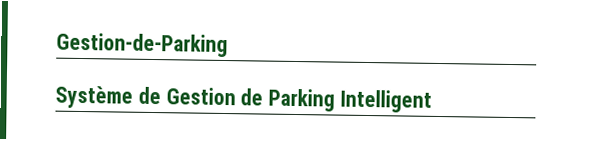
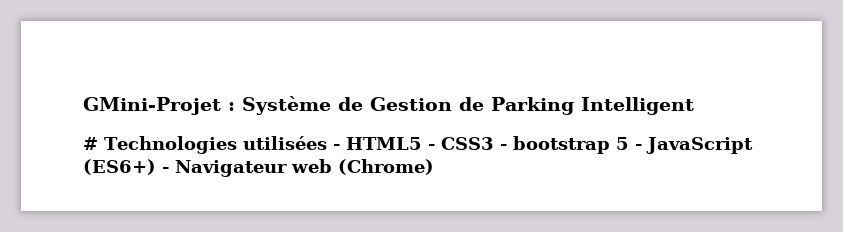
[56,32,228,58] Gestion-de-Parking // -> [83,97,235,115] GMini-Projet :
(433, 101) none -> [83,136,753,154] [83,159,434,177] // # Technologies utilisées - HTML5 - CSS3 - bootstrap 5 - JavaScript (ES6+) - Navigateur web (Chrome)

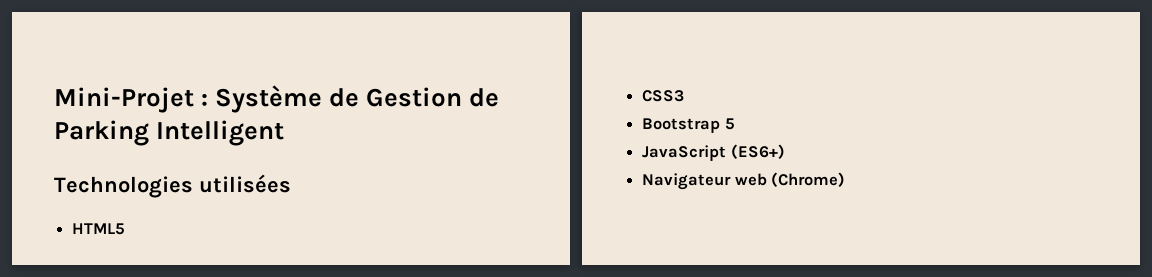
[83,97,221,115] GMini-Projet -> [54,87,194,113] Mini-Projet
[83,137,98,150] # -> (285, 133) none
[332,144,340,150] - -> (291, 183) //
[427,144,435,150] - -> (126, 229) //
[499,136,610,154] - bootstrap -> [642,118,721,133] // Bootstrap
[634,144,642,150] - -> (735, 124) //
[162,167,169,173] - -> (785, 151) //

